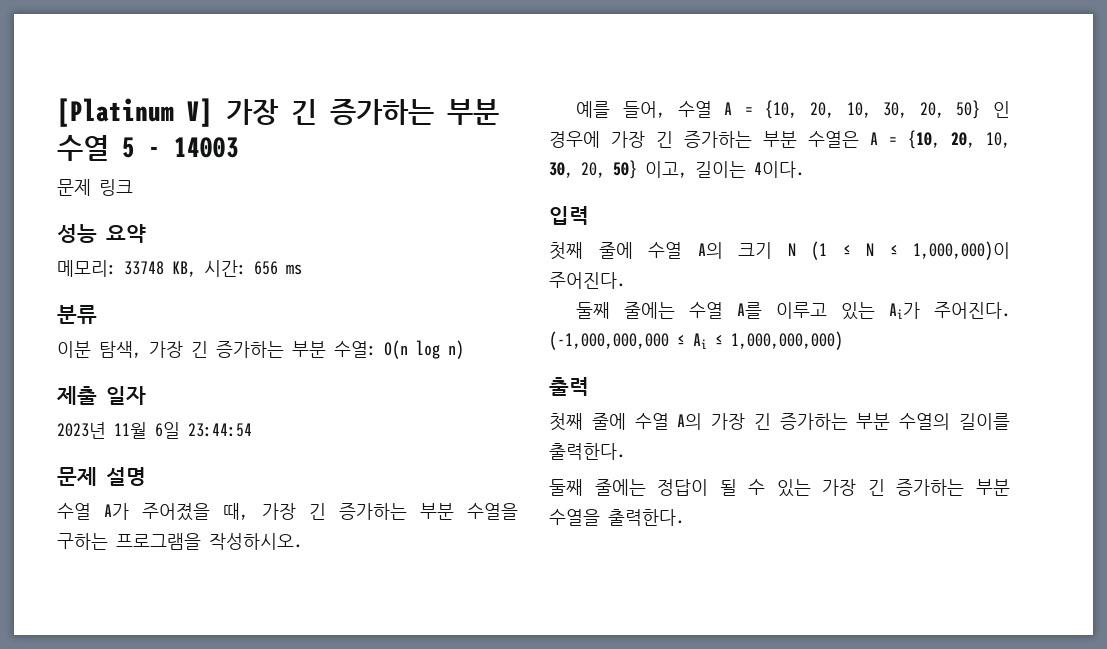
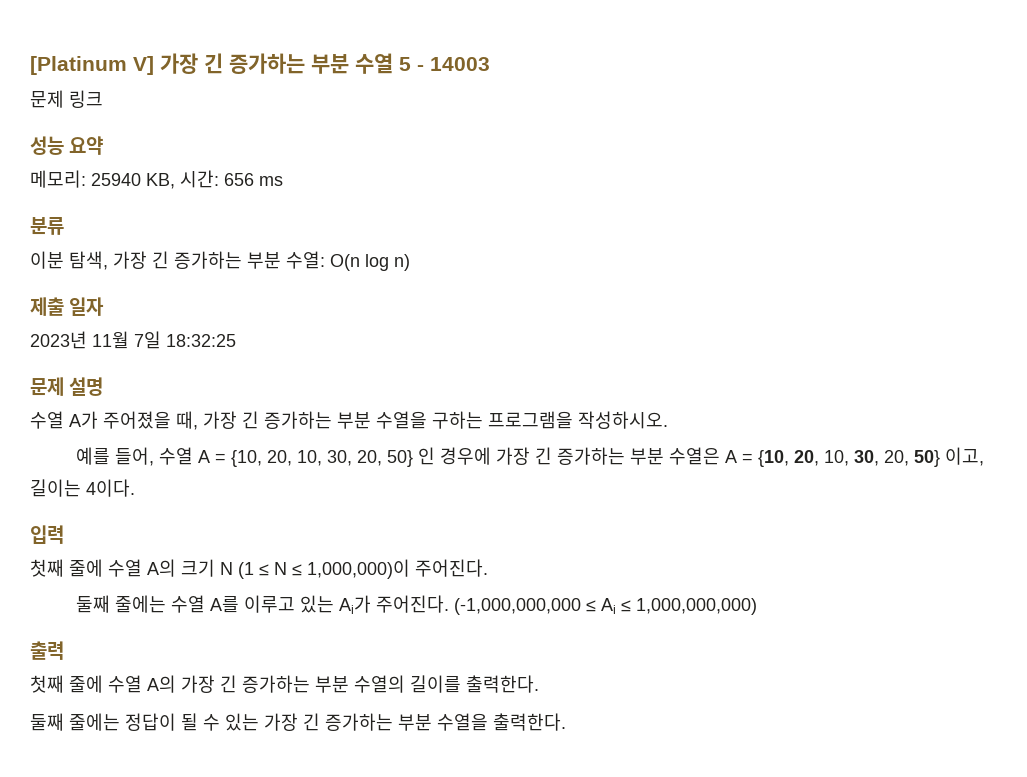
[124,261,164,275] 33748 -> [91,173,141,186] 25940
[155,422,252,439] 6일 23:44:54 -> [134,331,236,349] 7일 18:32:25

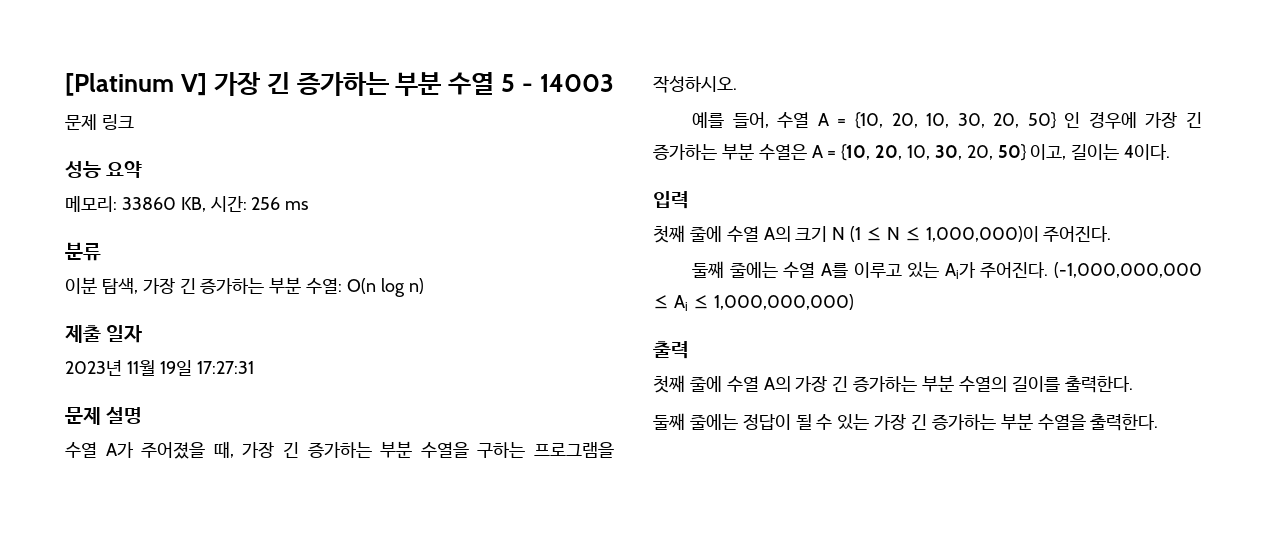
[91,173,141,186] 25940 -> [121,197,176,210] 33860
[224,173,254,186] 656 -> [251,197,281,210] 256
[134,331,236,349] 7일 18:32:25 -> [159,360,254,376] 19일 17:27:31

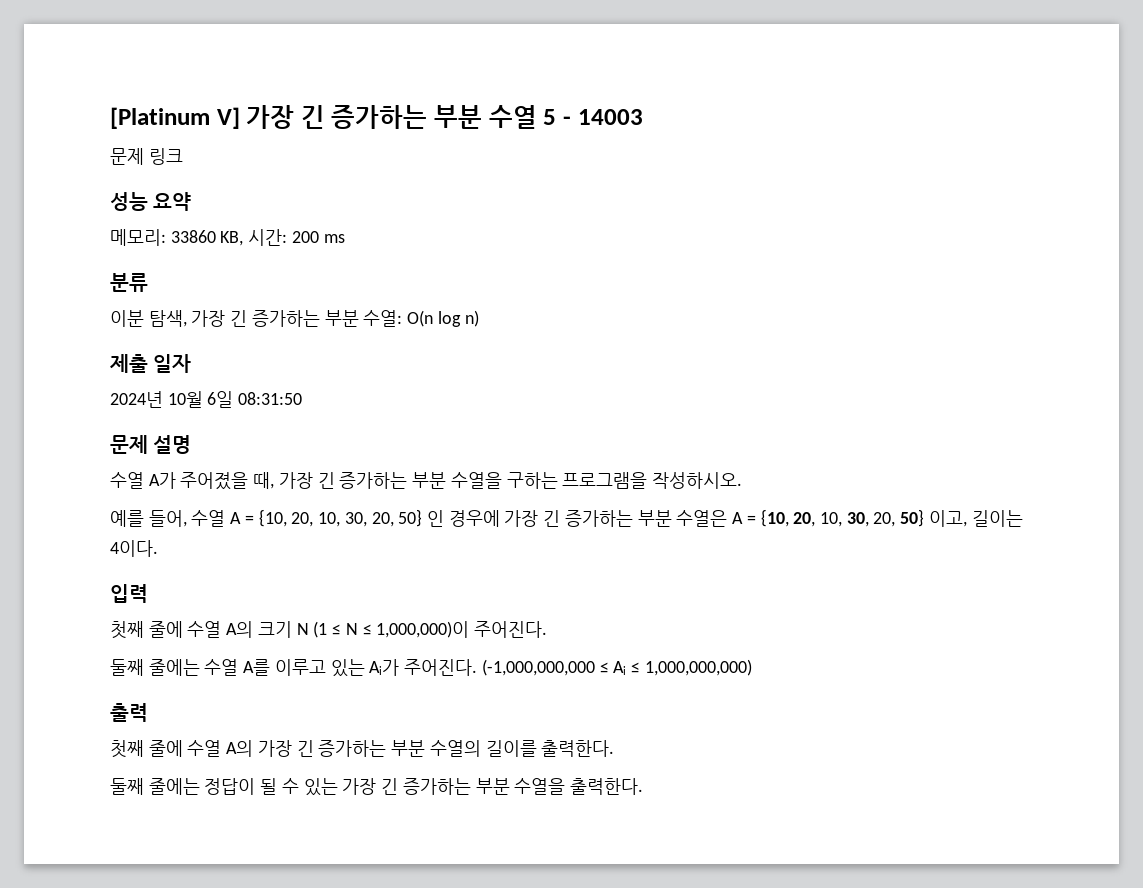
[251,197,281,210] 256 -> [291,231,319,243] 200
[65,360,254,376] 2023년 11월 19일 17:27:31 -> [110,391,303,408] 2024년 10월 6일 08:31:50

